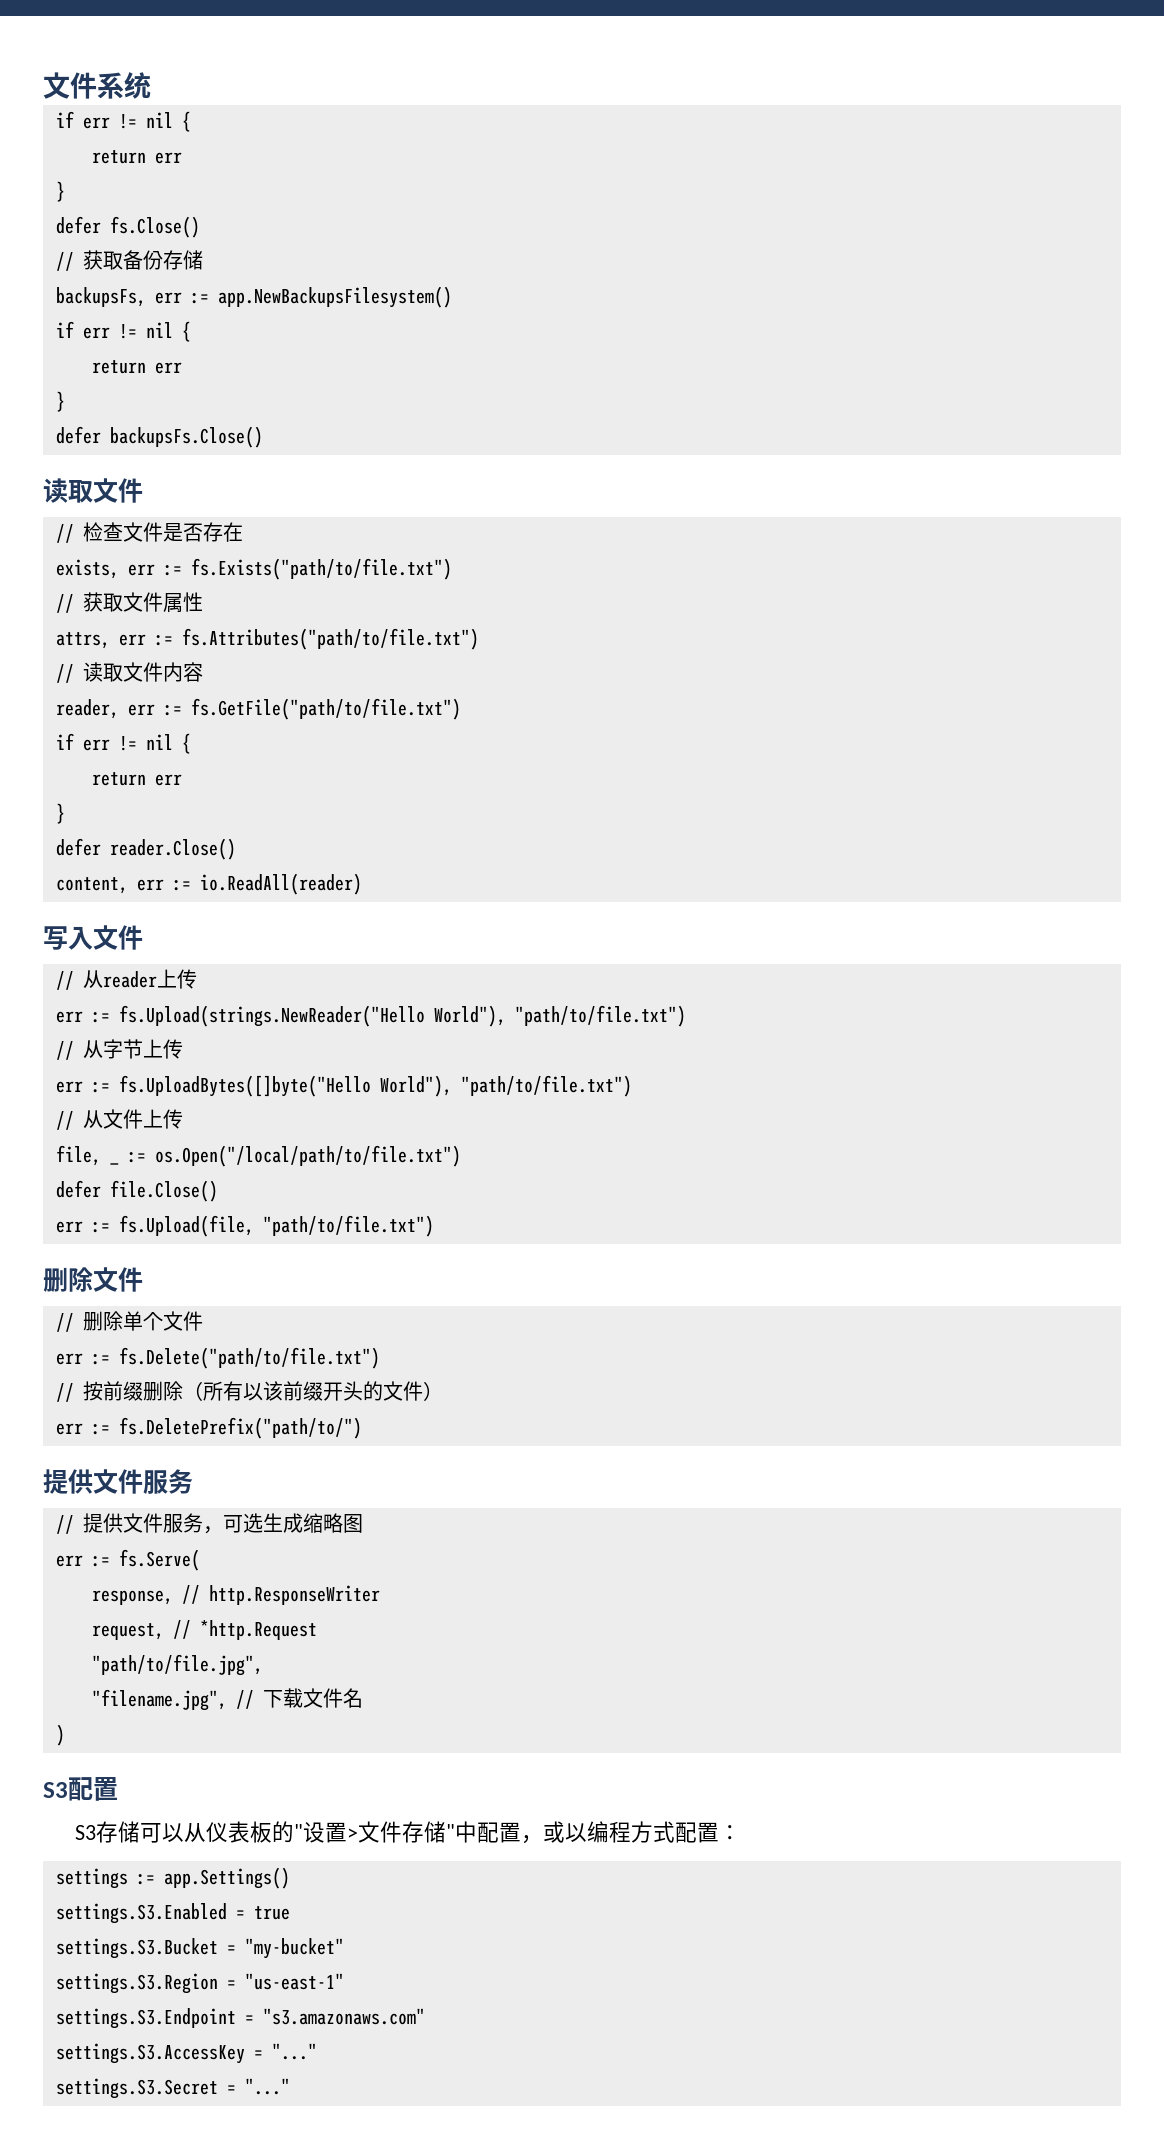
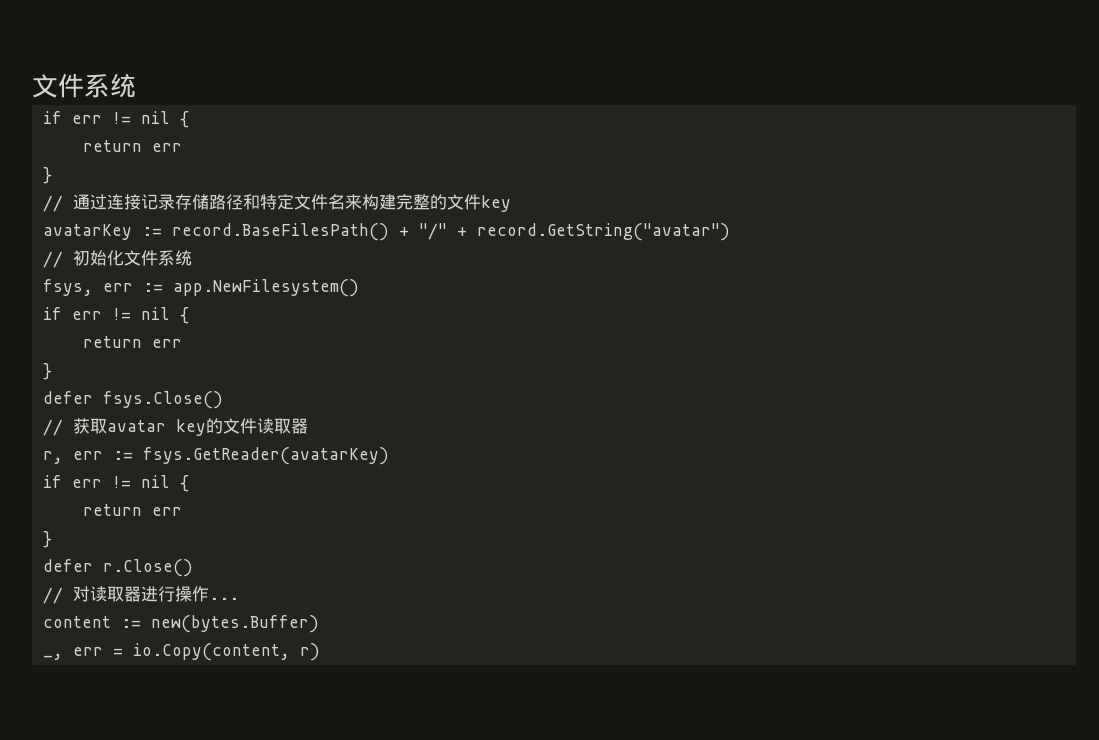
[55,216,200,238] [55,250,203,271] [55,286,452,308] [55,321,191,342] [91,360,182,374] [55,391,65,412] [55,426,263,448] [43,478,143,503] [55,522,243,543] [55,558,452,580] [55,592,203,613] [55,628,479,650] [55,662,203,683] [55,698,461,720] [55,733,191,754] [91,772,182,786] [55,803,65,824] [55,838,236,860] [55,873,362,895] [43,925,143,950] [55,969,197,990] [55,1005,686,1027] [55,1039,183,1060] [55,1075,632,1097] [55,1109,183,1130] [55,1145,461,1167] [55,1180,218,1202] [55,1215,434,1237] [43,1267,143,1292] [55,1311,203,1332] [55,1347,380,1369] [55,1381,443,1402] [55,1417,362,1439] [43,1469,193,1494] [55,1513,363,1534] [55,1549,200,1571] [91,1585,380,1605] [91,1620,317,1640] [91,1654,263,1676] [91,1688,363,1711] [55,1724,65,1746] [43,1777,118,1801] [75,1821,742,1844] [55,1867,290,1889] [55,1903,290,1924] [55,1938,344,1959] [55,1973,344,1994] [55,2008,425,2029] [55,2043,317,2064] [55,2078,290,2099] defer fs.Close() // // 获取备份存储 // backupsFs, err := app.NewBackupsFilesystem() // if err != nil { // return err // } // defer backupsFs.Close() // 读取文件 // // 检查文件是否存在 // exists, err := fs.Exists("path/to/file.txt") // // 获取文件属性 // attrs, err := fs.Attributes("path/to/file.txt") // // 读取文件内容 // reader, err := fs.GetFile("path/to/file.txt") // if err != nil { // return err // } // defer reader.Close() // content, err := io.ReadAll(reader) // 写入文件 // // 从reader上传 // err := fs.Upload(strings.NewReader("Hello World"), "path/to/file.txt") // // 从字节上传 // err := fs.UploadBytes([]byte("Hello World"), "path/to/file.txt") // // 从文件上传 // file, _ := os.Open("/local/path/to/file.txt") // defer file.Close() // err := fs.Upload(file, "path/to/file.txt") // 删除文件 // // 删除单个文件 // err := fs.Delete("path/to/file.txt") // // 按前缀删除（所有以该前缀开头的文件） // err := fs.DeletePrefix("path/to/") // 提供文件服务 // // 提供文件服务，可选生成缩略图 // err := fs.Serve( // response, // http.ResponseWriter // request, // *http.Request // "path/to/file.jpg", // "filename.jpg", // 下载文件名 // ) // S3配置 // S3存储可以从仪表板的"设置>文件存储"中配置，或以编程方式配置： // settings := app.Settings() // settings.S3.Enabled = true // settings.S3.Bucket = "my-bucket" // settings.S3.Region = "us-east-1" // settings.S3.Endpoint = "s3.amazonaws.com" // settings.S3.AccessKey = "..." // settings.S3.Secret = "..." -> [42,194,511,212] [42,223,730,241] [42,250,192,268] [42,279,359,297] [42,307,189,324] [82,336,182,348] [42,363,52,380] [42,391,223,409] [42,418,308,436] [42,447,389,465] [42,475,189,492] [82,504,182,516] [42,531,52,548] [42,559,193,577] [42,586,239,604] [42,615,319,633] [42,643,320,661] // 通过连接记录存储路径和特定文件名来构建完整的文件key // avatarKey := record.BaseFilesPath() + "/" + record.GetString("avatar") // // 初始化文件系统 // fsys, err := app.NewFilesystem() // if err != nil { // return err // } // defer fsys.Close() // // 获取avatar key的文件读取器 // r, err := fsys.GetReader(avatarKey) // if err != nil { // return err // } // defer r.Close() // // 对读取器进行操作... // content := new(bytes.Buffer) // _, err = io.Copy(content, r)

